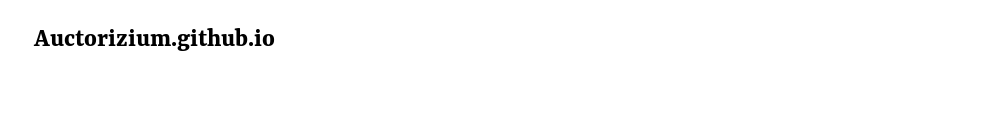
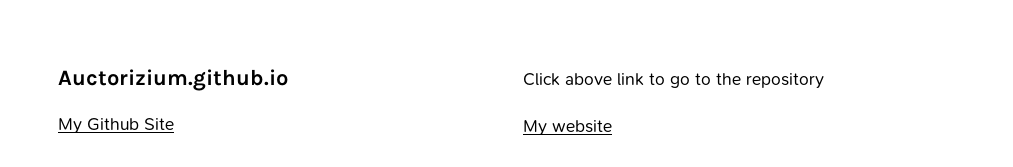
(275, 39) none -> [58,118,174,134] [523,73,824,89] [523,120,612,136] // My Github Site // Click above link to go to the repository // My website

